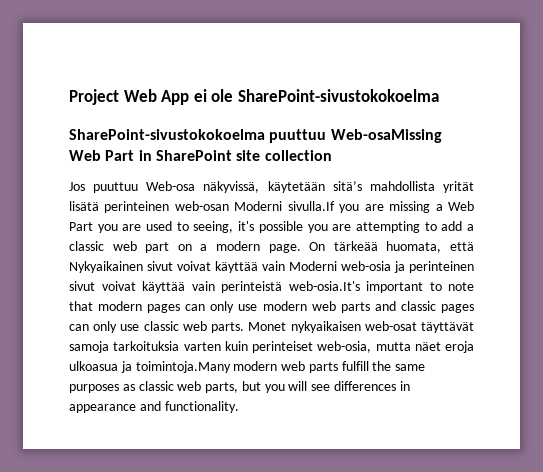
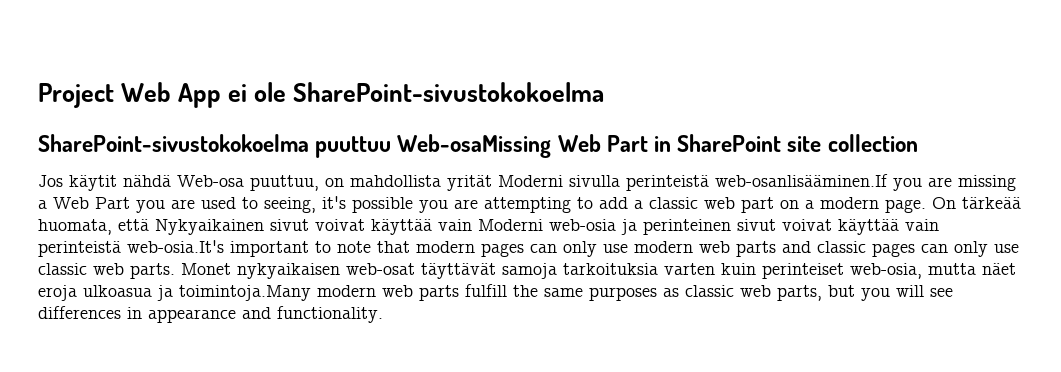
[93,181,474,193] [69,201,335,213] puuttuu Web-osa näkyvissä, käytetään sitä’s mahdollista yrität lisätä perinteinen web-osan Moderni sivulla.If -> [69,174,888,191] käytit nähdä Web-osa puuttuu, on mahdollista yrität Moderni sivulla perinteistä web-osanlisääminen.If

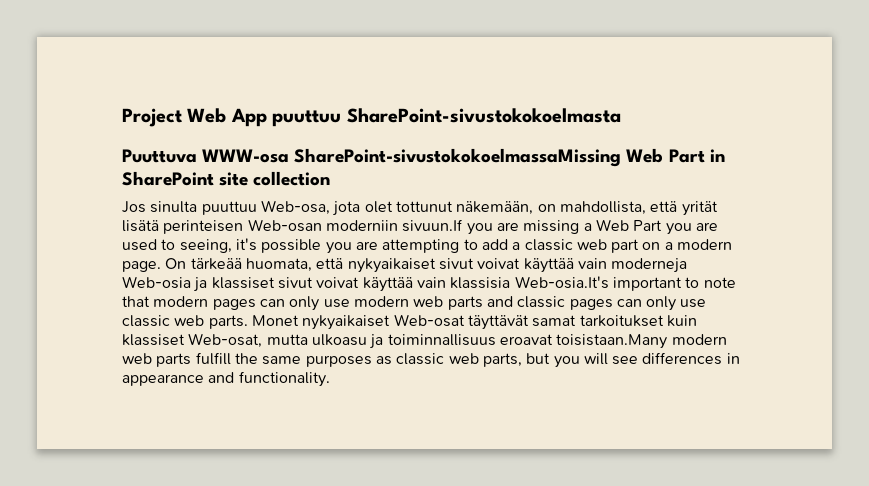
[228,82,605,102] [38,134,552,158] ei ole SharePoint-sivustokokoelma // SharePoint-sivustokokoelma puuttuu Web-osaMissing -> [272,108,621,127] [122,148,622,167] puuttuu SharePoint-sivustokokoelmasta // Puuttuva WWW-osa SharePoint-sivustokokoelmassaMissing
[69,174,888,191] käytit nähdä Web-osa puuttuu, on mahdollista yrität Moderni sivulla perinteistä web-osanlisääminen.If -> [150,200,718,216] [122,219,464,234] sinulta puuttuu Web-osa, jota olet tottunut näkemään, on mahdollista, että yrität lisätä perinteisen Web-osan moderniin sivuun.If
[155,219,939,235] [38,240,224,257] Nykyaikainen sivut voivat käyttää vain Moderni web-osia ja perinteinen sivut voivat käyttää vain perinteistä web-osia.It's -> [347,258,688,273] [122,276,609,292] nykyaikaiset sivut voivat käyttää vain moderneja Web-osia ja klassiset sivut voivat käyttää vain klassisia Web-osia.It's
[237,263,1016,279] [38,285,311,301] nykyaikaisen web-osat täyttävät samoja tarkoituksia varten kuin perinteiset web-osia, mutta näet eroja ulkoasua ja toimintoja.Many -> [302,314,697,330] [122,333,668,349] nykyaikaiset Web-osat täyttävät samat tarkoitukset kuin klassiset Web-osat, mutta ulkoasu ja toiminnallisuus eroavat toisistaan.Many

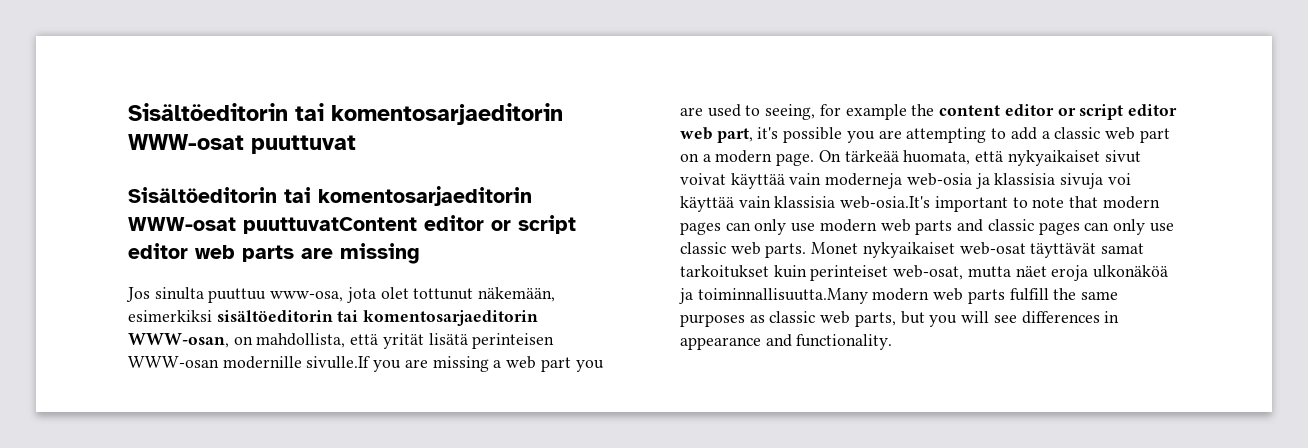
[122,108,621,127] [122,148,725,167] [122,171,331,186] Project Web App puuttuu SharePoint-sivustokokoelmasta // Puuttuva WWW-osa SharePoint-sivustokokoelmassaMissing Web Part in SharePoint site collection -> [128,103,563,125] [128,134,356,154] [128,186,532,206] [128,215,576,234] [128,243,420,264] Sisältöeditorin tai komentosarjaeditorin WWW-osat puuttuvat // Sisältöeditorin tai komentosarjaeditorin WWW-osat puuttuvatContent editor or script editor web parts are missing
[260,200,330,215] Web-osa, -> [270,291,344,302] www-osa,
(534, 208) none -> [128,310,539,326] [128,333,229,348] esimerkiksi sisältöeditorin tai komentosarjaeditorin WWW-osan,
[247,219,464,232] Web-osan moderniin sivuun.If -> [128,356,371,369] WWW-osan modernille sivulle.If
[595,219,663,231] Web Part -> [506,356,571,372] web part
(232, 246) none -> [819,104,1177,120] [680,127,753,143] for example the content editor or script editor web part,
[122,276,360,292] Web-osia ja klassiset sivut voivat -> [906,173,1131,189] web-osia ja klassisia sivuja voi
[514,276,609,289] Web-osia.It's -> [840,196,931,209] web-osia.It's
[393,314,465,327] Web-osat -> [959,242,1026,255] web-osat
[122,333,668,349] klassiset Web-osat, mutta ulkoasu ja toiminnallisuus eroavat toisistaan.Many -> [810,265,1169,281] [679,288,868,304] perinteiset web-osat, mutta näet eroja ulkonäköä ja toiminnallisuutta.Many

